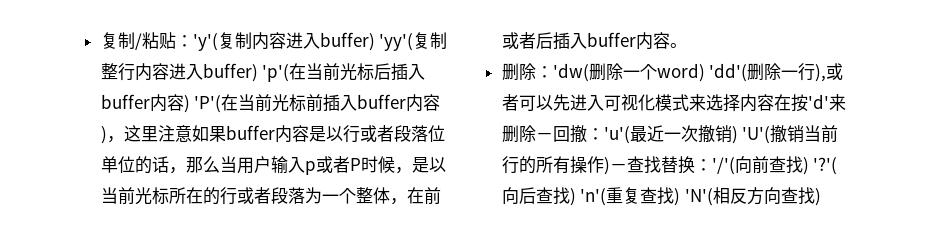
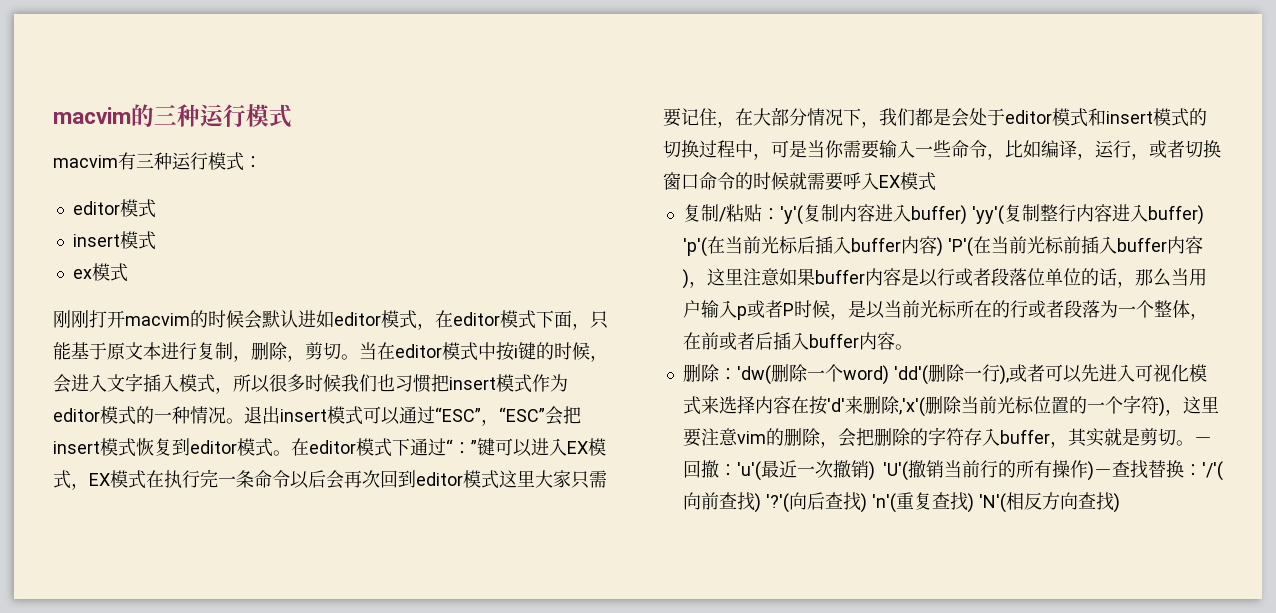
(100, 40) none -> [53,104,292,128] [53,152,262,171] [72,199,156,218] [72,231,156,250] [72,263,128,282] [53,310,608,330] [53,342,608,362] [53,373,568,394] [53,406,581,426] [53,438,606,457] [53,469,607,490] [663,108,1207,128] [663,140,1221,160] [663,172,936,191] macvim的三种运行模式 // macvim有三种运行模式： // editor模式 // insert模式 // ex模式 // 刚刚打开macvim的时候会默认进如editor模式，在editor模式下面，只能基于原文本进行复制，删除，剪切。当在editor模式中按i键的时候，会进入文字插入模式，所以很多时候我们也习惯把insert模式作为editor模式的一种情况。退出insert模式可以通过“ESC”，“ESC”会把insert模式恢复到editor模式。在editor模式下通过“：”键可以进入EX模式，EX模式在执行完一条命令以后会再次回到editor模式这里大家只需要记住，在大部分情况下，我们都是会处于editor模式和insert模式的切换过程中，可是当你需要输入一些命令，比如编译，运行，或者切换窗口命令的时候就需要呼入EX模式 //
(536, 133) none -> [898,395,1219,417] [682,427,1194,448] ,'x'(删除当前光标位置的一个字符)，这里要注意vim的删除，会把删除的字符存入buffer，其实就是剪切。

